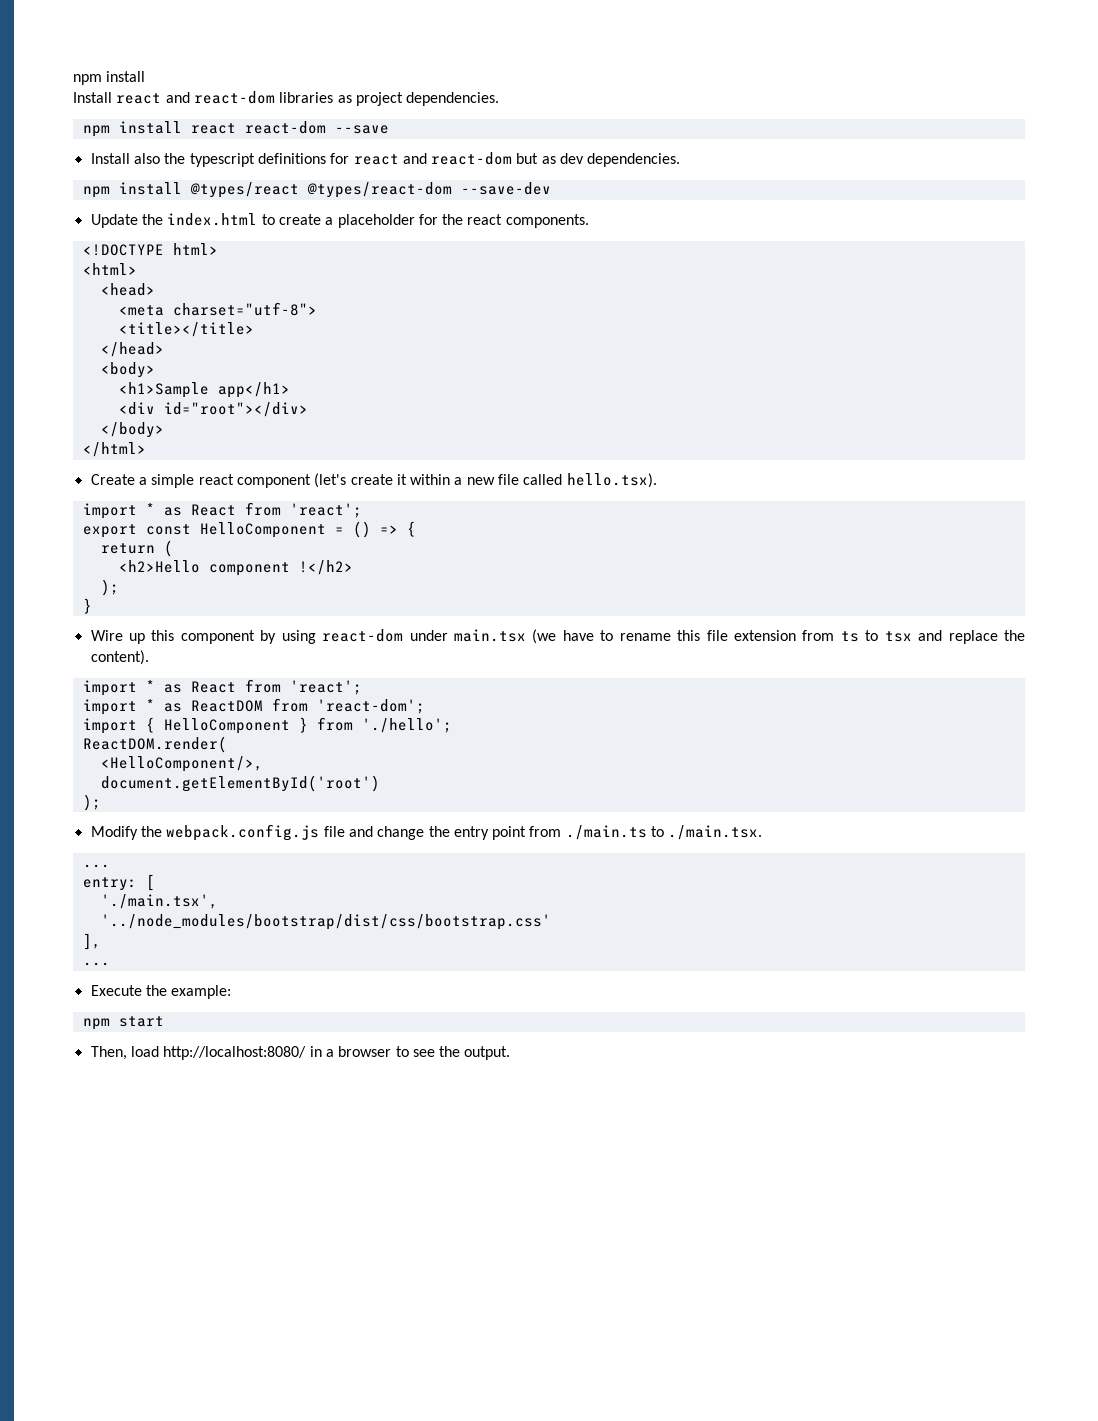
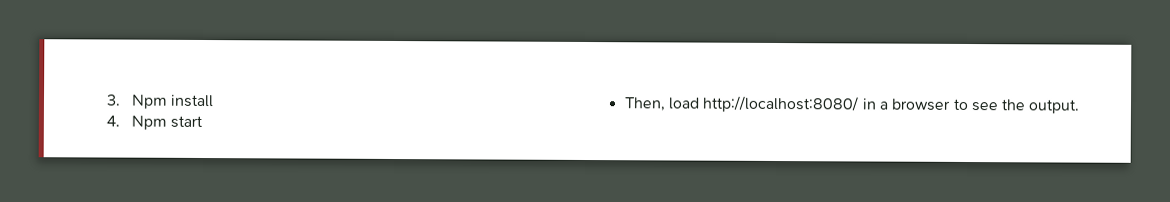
[73,74,102,85] npm -> [106,94,168,109] 3. Npm
[73,91,500,106] [82,121,389,137] [90,152,681,167] [82,182,551,198] [90,213,589,228] [82,243,218,256] [82,263,137,275] [100,283,155,296] [118,302,317,316] [118,322,254,337] [100,342,164,357] [100,362,155,378] [118,382,290,398] [118,402,308,417] [100,422,164,438] [82,442,146,457] [90,473,657,488] [82,502,362,519] [82,521,416,538] [100,540,173,557] [118,560,353,576] [100,579,119,596] [82,598,92,614] [90,629,1025,644] [90,650,149,665] [82,679,362,696] [82,698,425,715] [82,717,452,734] [82,736,227,753] [100,756,263,772] [100,775,380,792] [82,794,101,811] [90,824,763,841] [82,864,110,868] [82,874,155,891] [100,894,218,909] [100,914,551,930] [82,933,101,950] [82,962,110,966] [90,985,232,999] [82,1018,110,1030] Install react and react-dom libraries as project dependencies. // npm install react react-dom --save // Install also the typescript definitions for react and react-dom but as dev dependencies. // npm install @types/react @types/react-dom --save-dev // Update the index.html to create a placeholder for the react components. // <!DOCTYPE html> // <html> // <head> // <meta charset="utf-8"> // <title></title> // </head> // <body> // <h1>Sample app</h1> // <div id="root"></div> // </body> // </html> // Create a simple react component (let's create it within a new file called hello.tsx). // import * as React from 'react'; // export const HelloComponent = () => { // return ( // <h2>Hello component !</h2> // ); // } // Wire up this component by using react-dom under main.tsx (we have to rename this file extension from ts to tsx and replace the content). // import * as React from 'react'; // import * as ReactDOM from 'react-dom'; // import { HelloComponent } from './hello'; // ReactDOM.render( // <HelloComponent/>, // document.getElementById('root') // ); // Modify the webpack.config.js file and change the entry point from ./main.ts to ./main.tsx. // ... // entry: [ // './main.tsx', // '../node_modules/bootstrap/dist/css/bootstrap.css' // ], // ... // Execute the example: // npm -> [106,115,167,130] 4. Npm

